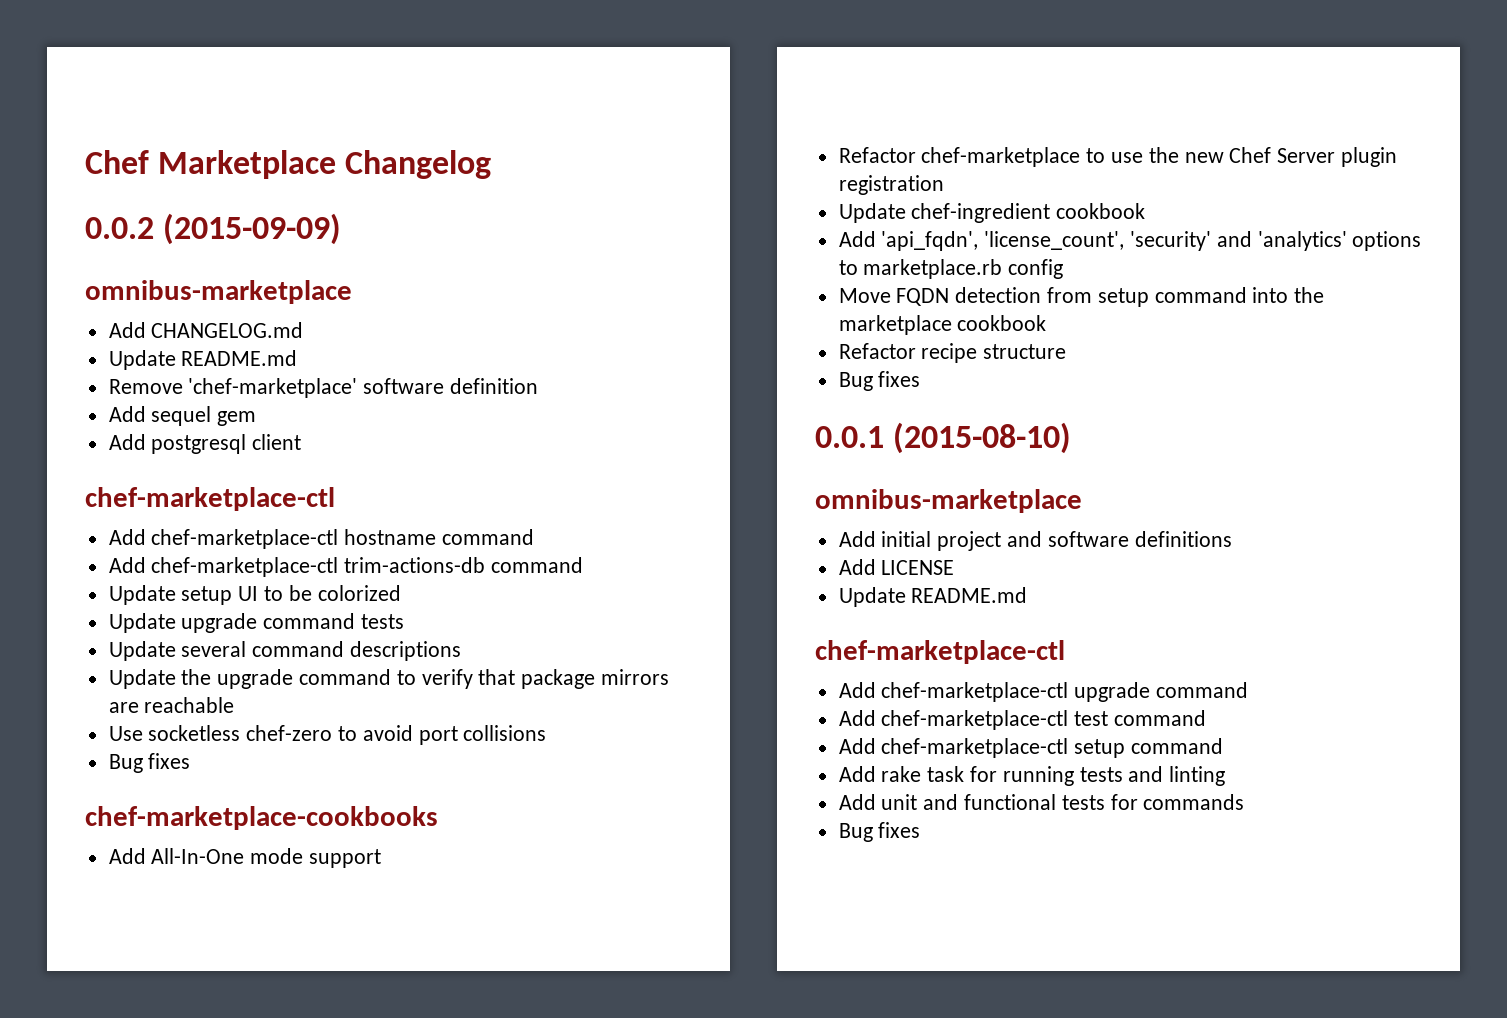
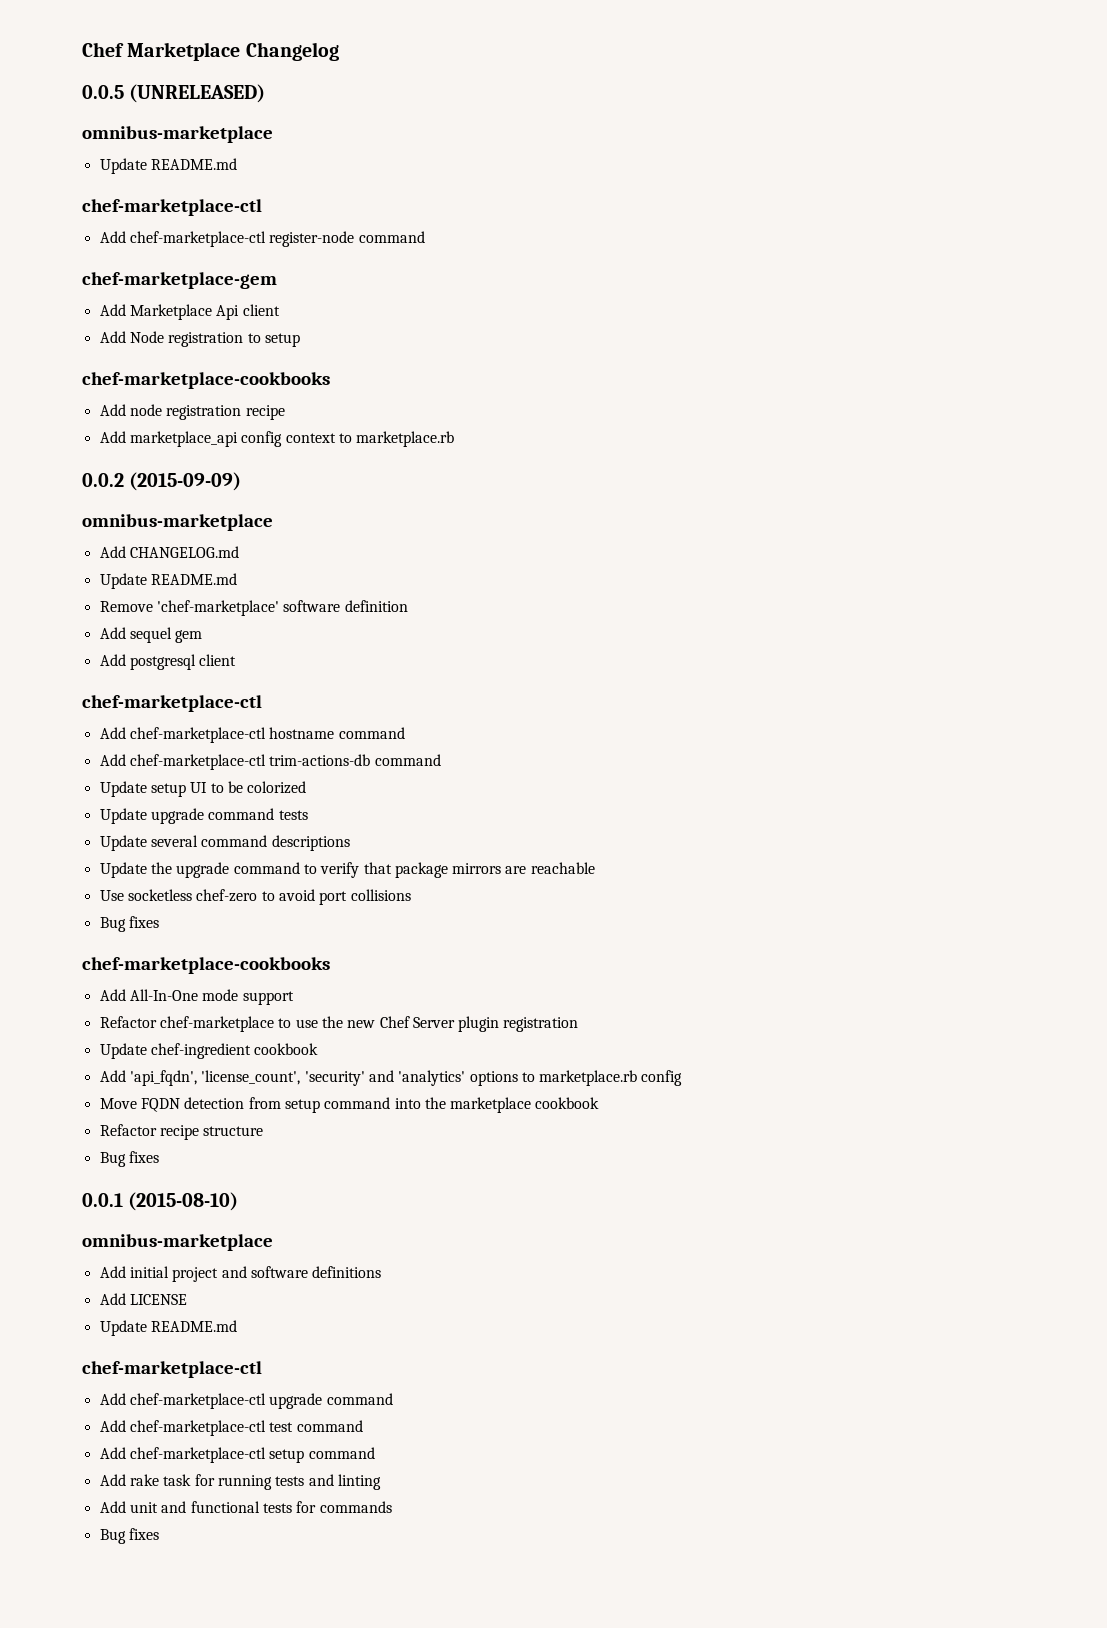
(492, 164) none -> [82,84,266,103] [82,126,273,143] [99,158,237,174] [82,199,262,216] [99,231,425,247] [82,272,277,289] [99,304,280,320] [99,331,300,347] [82,372,330,389] [99,404,285,420] [99,431,455,447] // 0.0.5 (UNRELEASED) // omnibus-marketplace // Update README.md // chef-marketplace-ctl // Add chef-marketplace-ctl register-node command // chef-marketplace-gem // Add Marketplace Api client // Add Node registration to setup // chef-marketplace-cookbooks // Add node registration recipe // Add marketplace_api config context to marketplace.rb

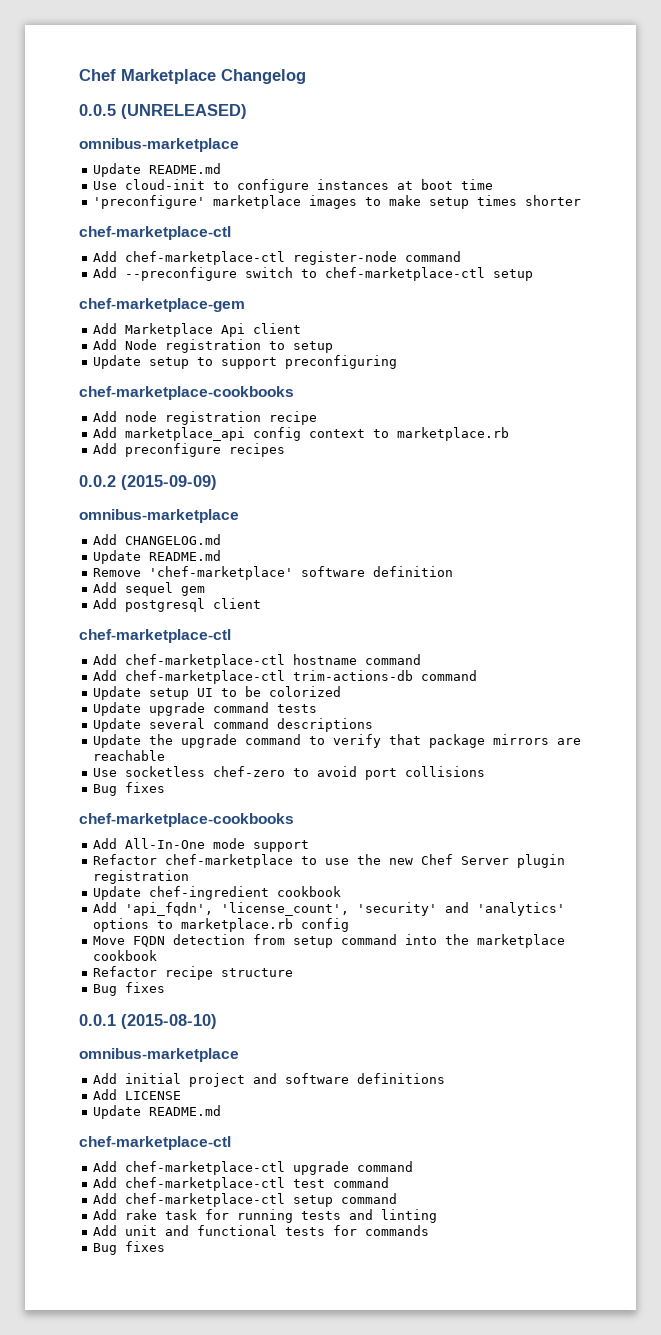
(237, 164) none -> [92,179,493,193] [92,195,581,209] // Use cloud-init to configure instances at boot time // 'preconfigure' marketplace images to make setup times shorter
(425, 237) none -> [92,267,533,281] // Add --preconfigure switch to chef-marketplace-ctl setup
(300, 340) none -> [92,355,397,369] // Update setup to support preconfiguring
(455, 439) none -> [92,443,285,457] // Add preconfigure recipes

